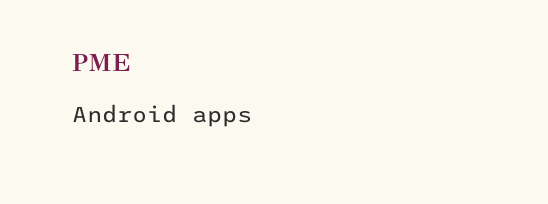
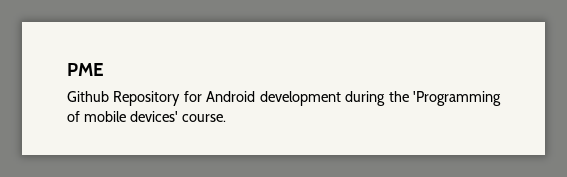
[72,104,252,127] Android apps -> [67,91,501,106] [67,111,226,122] Github Repository for Android development during the 'Programming of mobile devices' course.

